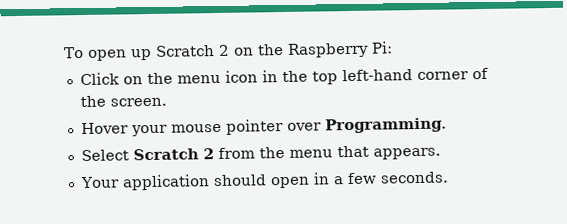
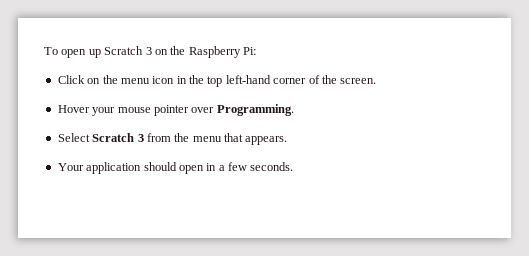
[217,44,230,56] 2 -> [145,47,152,55] 3
[202,148,214,160] 2 -> [137,134,144,142] 3

